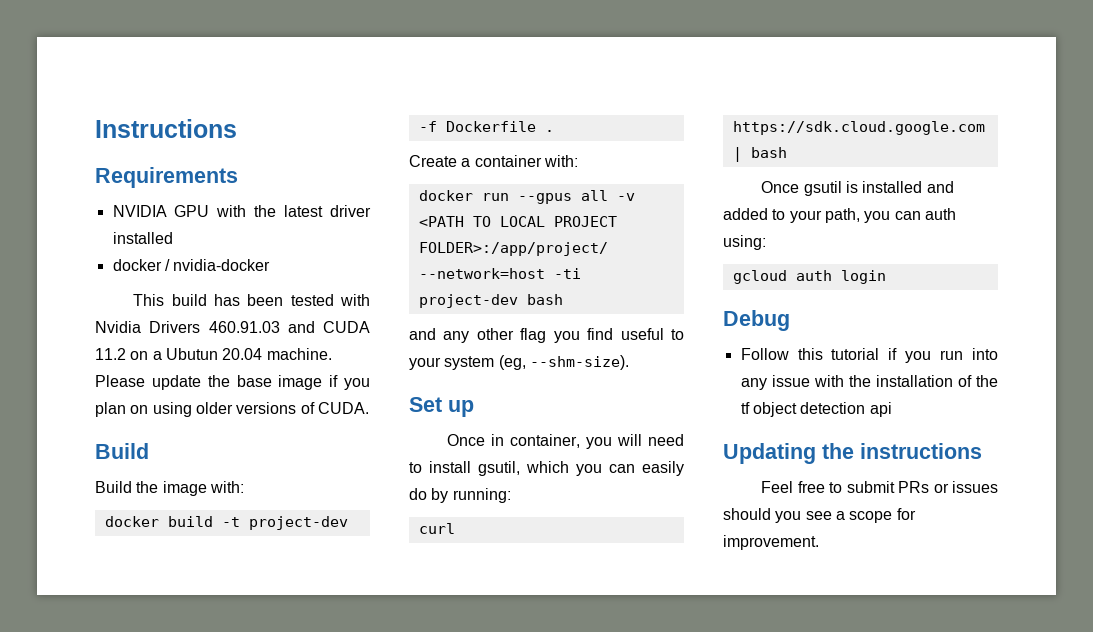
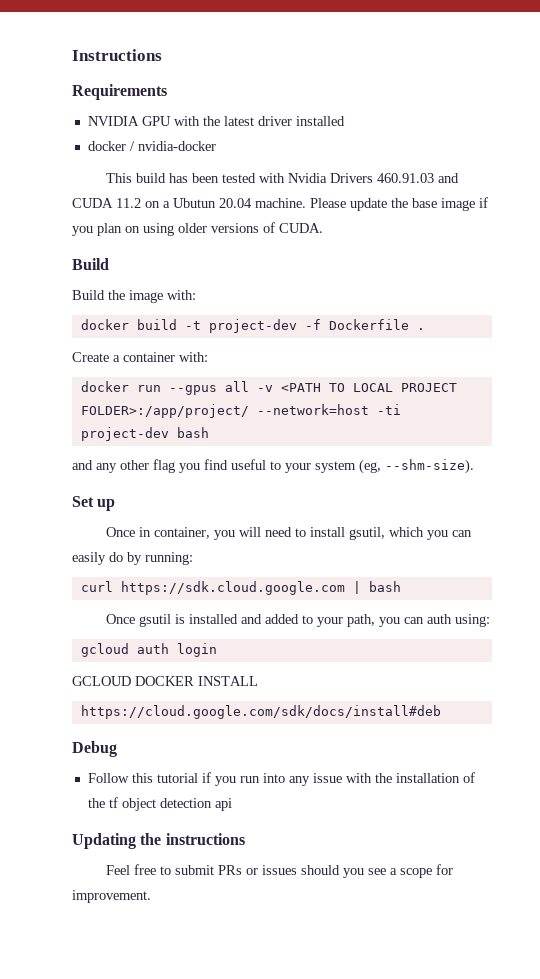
(886, 277) none -> [72,676,258,686] [80,705,441,719] // GCLOUD DOCKER INSTALL // https://cloud.google.com/sdk/docs/install#deb

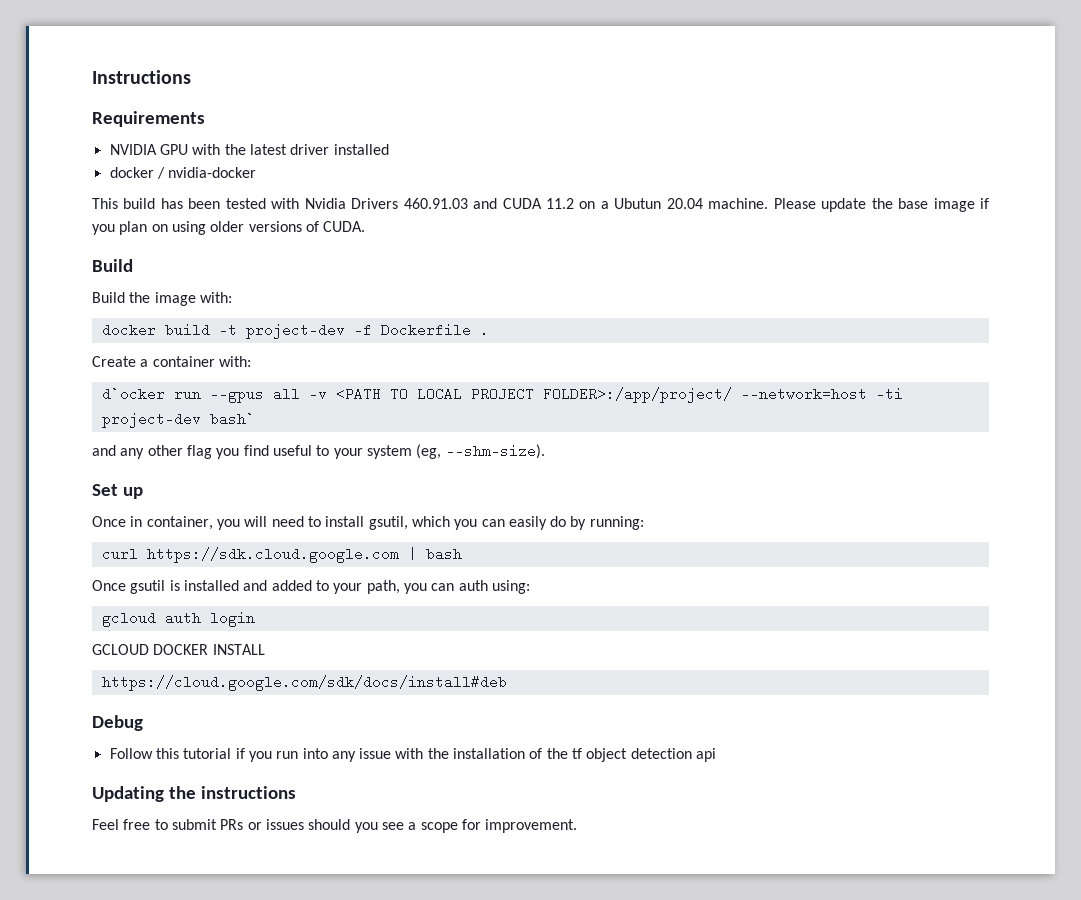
[80,381,129,392] docker -> [101,387,165,401] d`ocker
[176,427,209,438] bash -> [209,412,255,426] bash`

